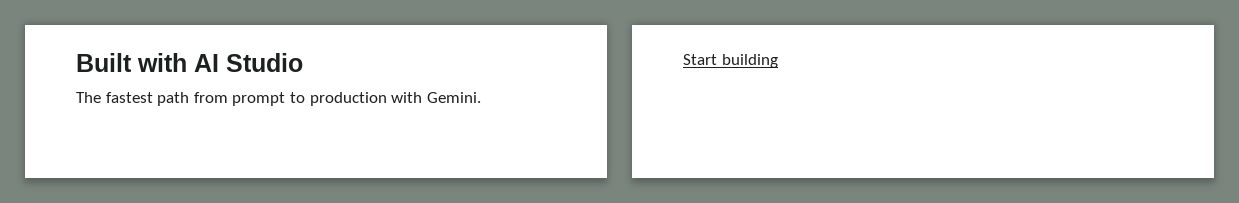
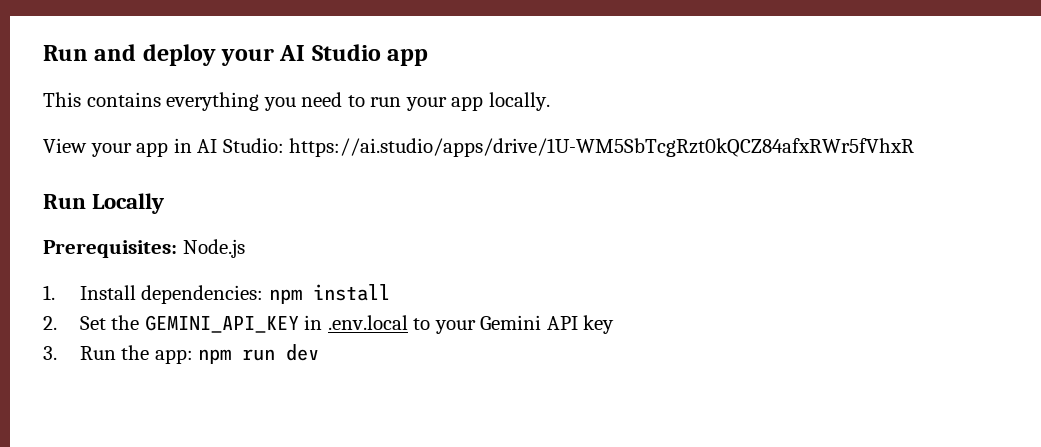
[76,53,303,72] [76,92,481,106] [683,54,778,68] Built with AI Studio // The fastest path from prompt to production with Gemini. // Start building -> [43,44,429,66] [43,92,550,111] [43,138,915,157] [43,193,165,214] [43,239,245,258] [43,284,390,304] [43,315,615,334] [43,344,320,364] Run and deploy your AI Studio app // This contains everything you need to run your app locally. // View your app in AI Studio: https://ai.studio/apps/drive/1U-WM5SbTcgRzt0kQCZ84afxRWr5fVhxR // Run Locally // Prerequisites: Node.js // 1. Install dependencies: npm install // 2. Set the GEMINI_API_KEY in .env.local to your Gemini API key // 3. Run the app: npm run dev

